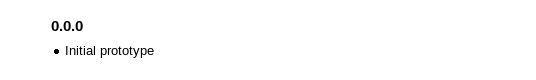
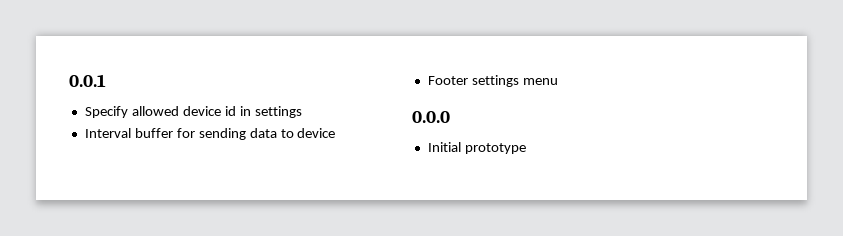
(51, 26) none -> [69,74,106,87] [84,106,302,118] [84,128,336,140] [427,75,558,87] 0.0.1 // Specify allowed device id in settings // Interval buffer for sending data to device // Footer settings menu //

